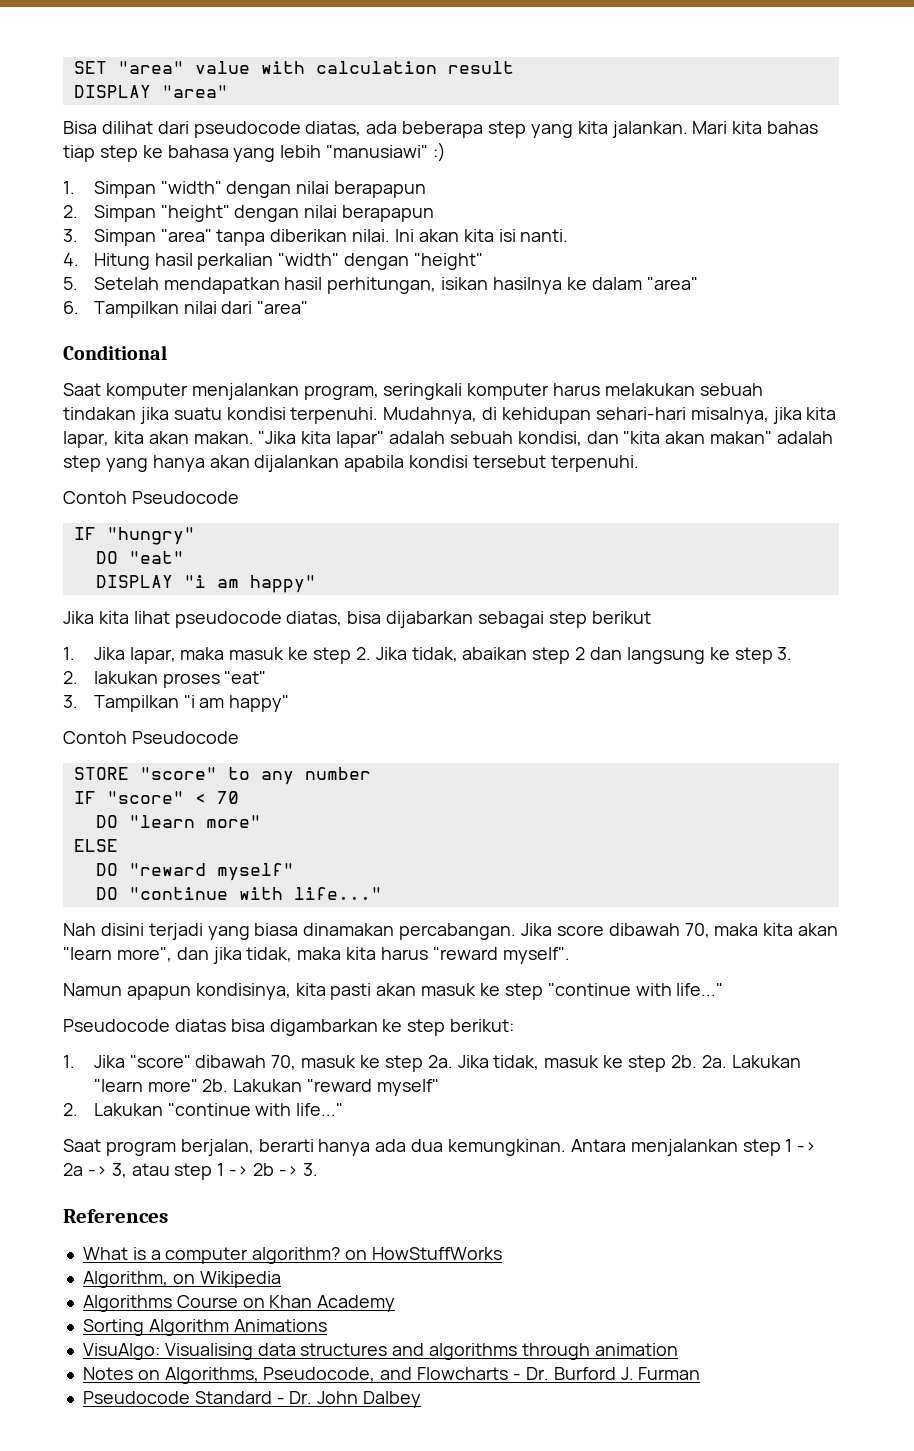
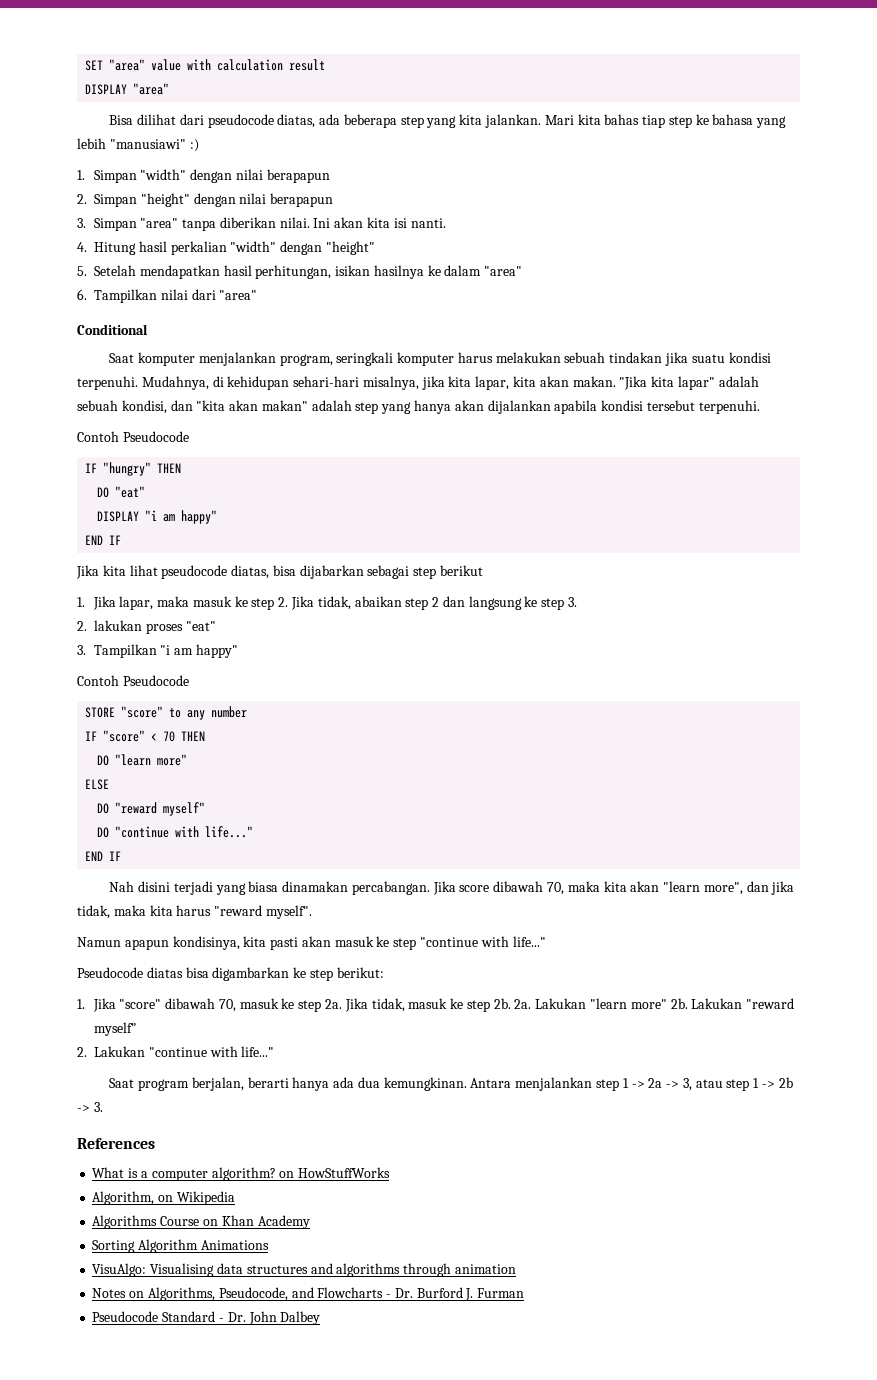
(195, 536) none -> [157,463,182,473] THEN
(316, 584) none -> [85,535,122,545] // END IF
(239, 797) none -> [181,731,206,741] THEN
(382, 893) none -> [85,851,122,861] // END IF

